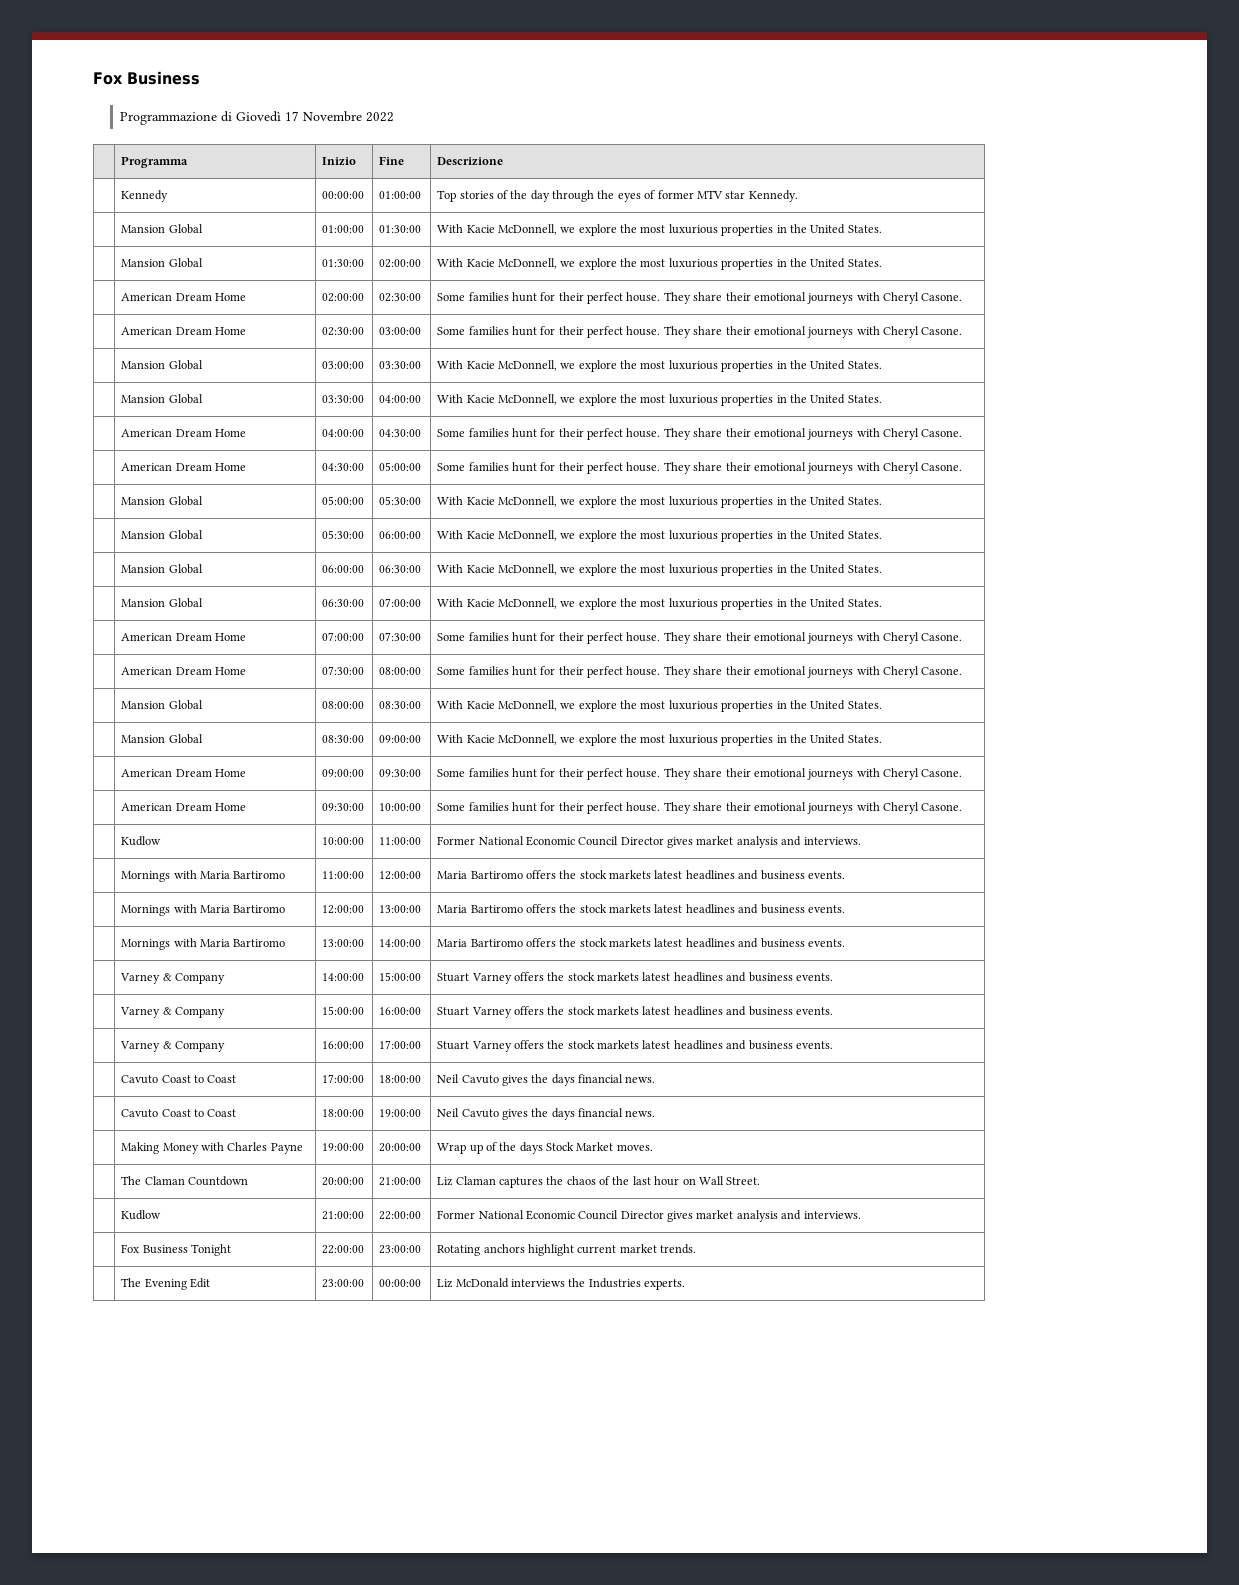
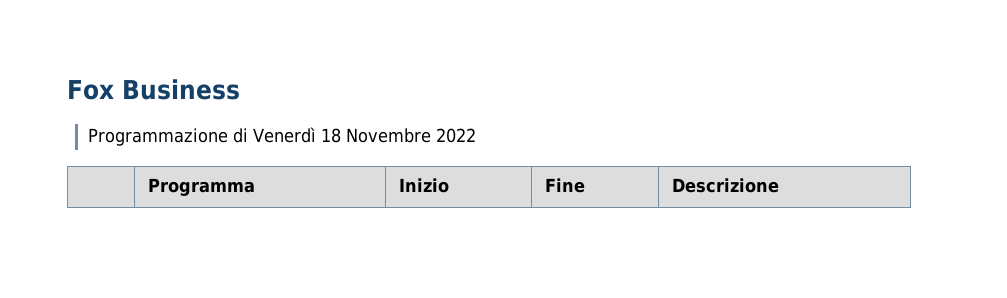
[236,111,300,122] Giovedì 17 -> [252,127,341,143] Venerdì 18
[121,190,169,202] [322,191,365,199] [379,191,422,199] [437,190,798,202] [121,224,203,234] [322,225,365,233] [379,225,422,233] [437,224,882,236] [121,258,203,268] [322,259,365,267] [379,259,422,268] [437,258,882,270] [121,293,246,301] [322,293,365,302] [379,293,422,302] [437,292,963,304] [121,327,246,335] [322,327,365,336] [379,327,422,335] [437,326,963,338] [121,360,203,370] [322,361,365,369] [379,361,422,369] [437,360,882,372] [121,394,203,404] [322,395,365,403] [379,395,422,403] [437,394,882,406] [121,429,246,437] [322,429,365,437] [379,429,422,437] [437,428,963,440] [121,463,246,471] [322,463,365,471] [379,462,422,471] [437,462,963,474] [121,496,203,506] [322,496,365,505] [379,496,422,505] [437,496,882,508] [121,530,203,540] [322,530,365,539] [379,531,422,539] [437,530,882,542] [121,564,203,574] [322,565,365,573] [379,565,422,573] [437,564,882,576] [121,598,203,608] [322,599,365,607] [379,598,422,607] [437,598,882,610] [121,633,246,641] [322,632,365,641] [379,632,422,641] [437,632,963,644] [121,667,246,675] [322,666,365,675] [379,667,422,675] [437,666,963,678] [121,700,203,710] [322,701,365,709] [379,701,422,709] [437,700,882,712] [121,734,203,744] [322,735,365,743] [379,735,422,743] [437,734,882,746] [121,769,246,777] [322,769,365,777] [379,769,422,777] [437,768,963,780] [121,803,246,811] [322,803,365,811] [379,803,422,811] [437,802,963,814] [121,836,162,846] [322,837,365,845] [379,837,422,845] [437,836,861,848] [121,870,286,882] [322,871,365,879] [379,871,422,880] [437,870,845,880] [121,904,286,916] [322,905,365,914] [379,905,422,913] [437,904,845,914] [121,938,286,950] [322,939,365,947] [379,939,422,947] [437,938,845,948] [120,973,225,984] [322,973,365,981] [379,972,422,981] [437,972,833,984] [120,1007,225,1018] [322,1006,365,1015] [379,1007,422,1015] [437,1006,833,1018] [120,1041,225,1052] [322,1041,365,1049] [379,1040,422,1049] [437,1040,833,1052] [121,1075,237,1084] [322,1074,365,1083] [379,1075,422,1083] [437,1074,656,1086] [121,1109,237,1118] [322,1109,365,1117] [379,1109,422,1117] [437,1108,656,1120] [121,1142,303,1154] [322,1143,365,1151] [379,1143,422,1152] [437,1142,653,1154] [121,1176,248,1186] [322,1177,365,1186] [379,1177,422,1186] [437,1176,761,1188] [121,1210,162,1220] [322,1211,365,1220] [379,1211,422,1220] [437,1210,861,1222] [121,1244,231,1256] [322,1245,365,1254] [379,1245,422,1254] [437,1244,697,1256] [121,1278,210,1290] [322,1279,365,1288] [379,1279,422,1287] [437,1278,686,1290] // | Kennedy | 00:00:00 | 01:00:00 | Top stories of the day through the eyes of former MTV star Kennedy. // | Mansion Global | 01:00:00 | 01:30:00 | With Kacie McDonnell, we explore the most luxurious properties in the United States. // | Mansion Global | 01:30:00 | 02:00:00 | With Kacie McDonnell, we explore the most luxurious properties in the United States. // | American Dream Home | 02:00:00 | 02:30:00 | Some families hunt for their perfect house. They share their emotional journeys with Cheryl Casone. // | American Dream Home | 02:30:00 | 03:00:00 | Some families hunt for their perfect house. They share their emotional journeys with Cheryl Casone. // | Mansion Global | 03:00:00 | 03:30:00 | With Kacie McDonnell, we explore the most luxurious properties in the United States. // | Mansion Global | 03:30:00 | 04:00:00 | With Kacie McDonnell, we explore the most luxurious properties in the United States. // | American Dream Home | 04:00:00 | 04:30:00 | Some families hunt for their perfect house. They share their emotional journeys with Cheryl Casone. // | American Dream Home | 04:30:00 | 05:00:00 | Some families hunt for their perfect house. They share their emotional journeys with Cheryl Casone. // | Mansion Global | 05:00:00 | 05:30:00 | With Kacie McDonnell, we explore the most luxurious properties in the United States. // | Mansion Global | 05:30:00 | 06:00:00 | With Kacie McDonnell, we explore the most luxurious properties in the United States. // | Mansion Global | 06:00:00 | 06:30:00 | With Kacie McDonnell, we explore the most luxurious properties in the United States. // | Mansion Global | 06:30:00 | 07:00:00 | With Kacie McDonnell, we explore the most luxurious properties in the United States. // | American Dream Home | 07:00:00 | 07:30:00 | Some families hunt for their perfect house. They share their emotional journeys with Cheryl Casone. // | American Dream Home | 07:30:00 | 08:00:00 | Some families hunt for their perfect house. They share their emotional journeys with Cheryl Casone. // | Mansion Global | 08:00:00 | 08:30:00 | With Kacie McDonnell, we explore the most luxurious properties in the United States. // | Mansion Global | 08:30:00 | 09:00:00 | With Kacie McDonnell, we explore the most luxurious properties in the United States. // | American Dream Home | 09:00:00 | 09:30:00 | Some families hunt for their perfect house. They share their emotional journeys with Cheryl Casone. // | American Dream Home | 09:30:00 | 10:00:00 | Some families hunt for their perfect house. They share their emotional journeys with Cheryl Casone. // | Kudlow | 10:00:00 | 11:00:00 | Former National Economic Council Director gives market analysis and interviews. // | Mornings with Maria Bartiromo | 11:00:00 | 12:00:00 | Maria Bartiromo offers the stock markets latest headlines and business events. // | Mornings with Maria Bartiromo | 12:00:00 | 13:00:00 | Maria Bartiromo offers the stock markets latest headlines and business events. // | Mornings with Maria Bartiromo | 13:00:00 | 14:00:00 | Maria Bartiromo offers the stock markets latest headlines and business events. // | Varney & Company | 14:00:00 | 15:00:00 | Stuart Varney offers the stock markets latest headlines and business events. // | Varney & Company | 15:00:00 | 16:00:00 | Stuart Varney offers the stock markets latest headlines and business events. // | Varney & Company | 16:00:00 | 17:00:00 | Stuart Varney offers the stock markets latest headlines and business events. // | Cavuto Coast to Coast | 17:00:00 | 18:00:00 | Neil Cavuto gives the days financial news. // | Cavuto Coast to Coast | 18:00:00 | 19:00:00 | Neil Cavuto gives the days financial news. // | Making Money with Charles Payne | 19:00:00 | 20:00:00 | Wrap up of the days Stock Market moves. // | The Claman Countdown | 20:00:00 | 21:00:00 | Liz Claman captures the chaos of the last hour on Wall Street. // | Kudlow | 21:00:00 | 22:00:00 | Former National Economic Council Director gives market analysis and interviews. // | Fox Business Tonight | 22:00:00 | 23:00:00 | Rotating anchors highlight current market trends. // | The Evening Edit | 23:00:00 | 00:00:00 | Liz McDonald interviews the Industries experts. -> (779, 185) none

